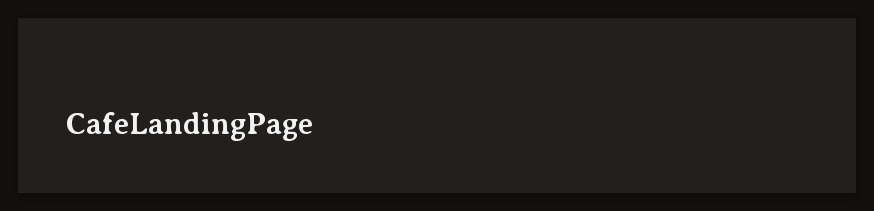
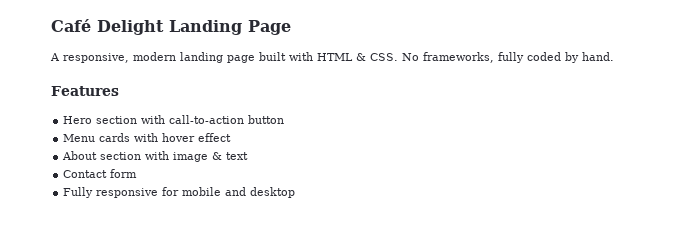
[66,112,313,141] CafeLandingPage -> [51,19,291,35] [50,52,614,63] [51,86,119,96] [63,115,285,124] [63,133,232,142] [62,151,249,162] [63,169,138,178] [63,187,296,198] Café Delight Landing Page // A responsive, modern landing page built with HTML & CSS. No frameworks, fully coded by hand. // Features // Hero section with call-to-action button // Menu cards with hover effect // About section with image & text // Contact form // Fully responsive for mobile and desktop

